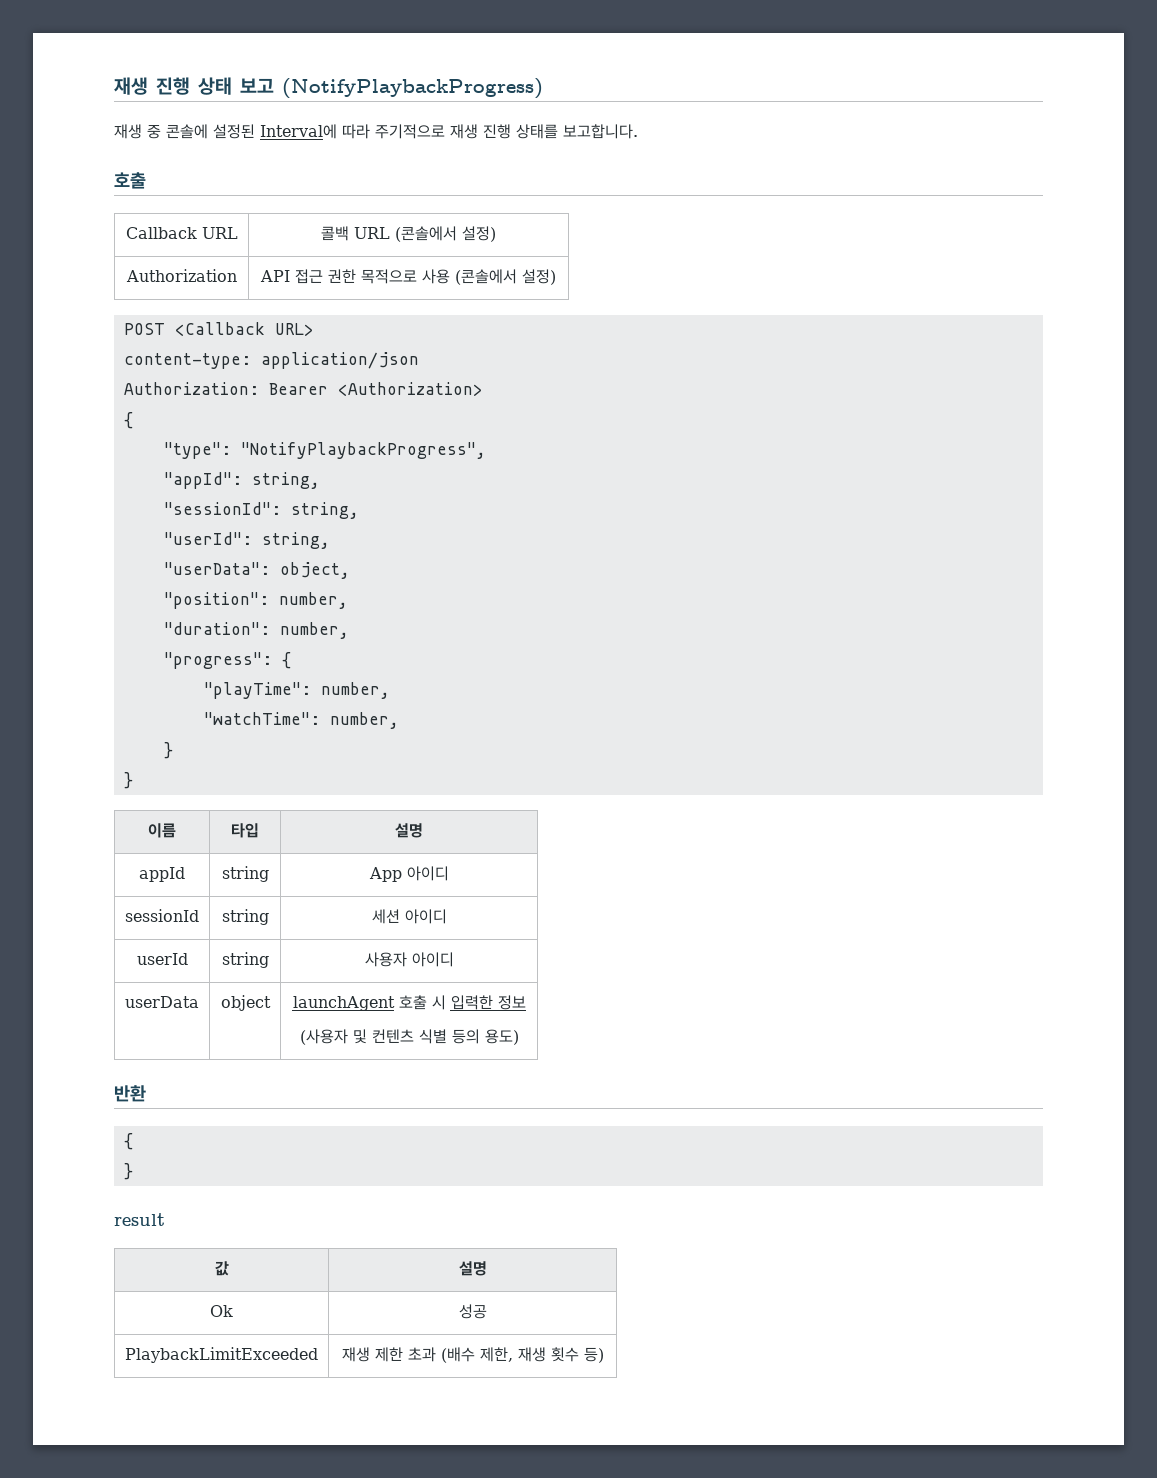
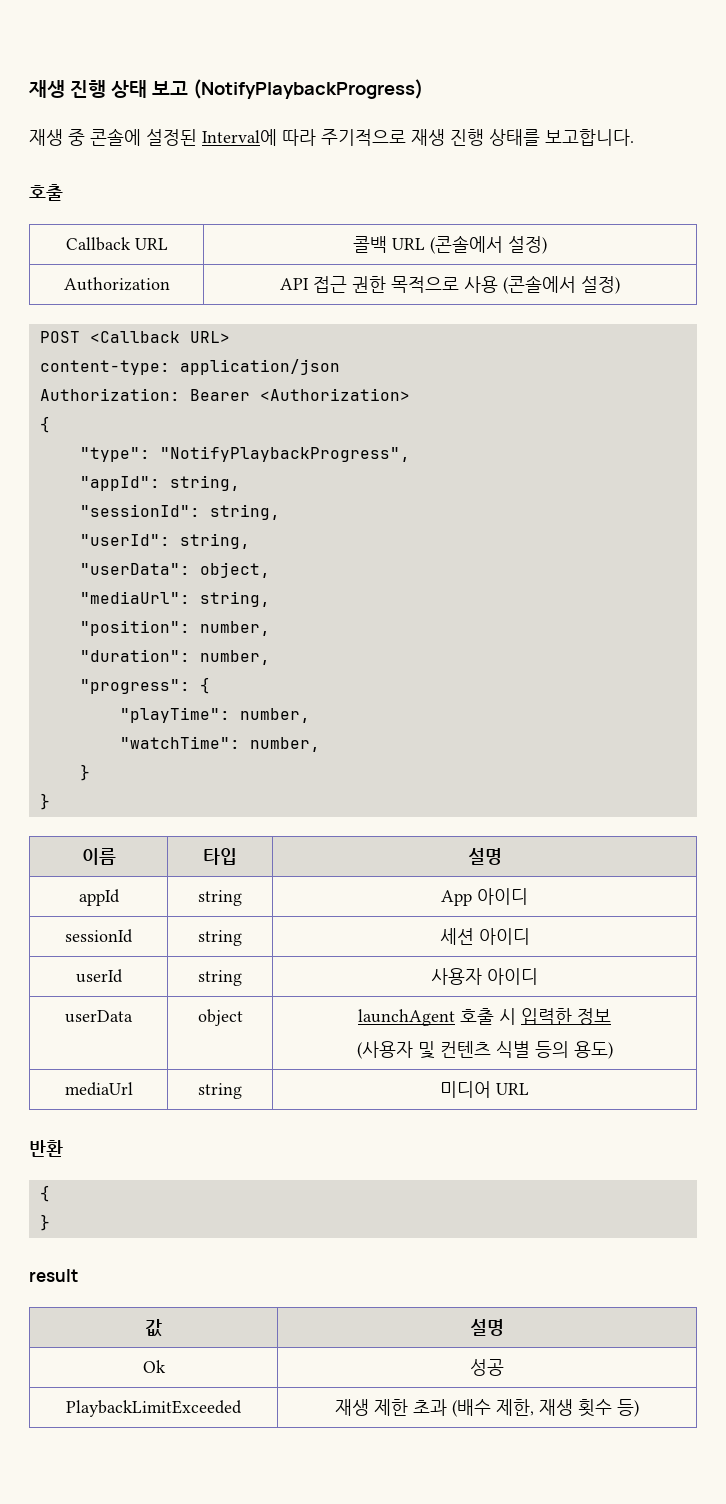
(350, 570) none -> [79,591,270,607] // "mediaUrl": string,
(519, 1037) none -> [64,1082,133,1096] [198,1083,242,1099] [440,1081,529,1098] // mediaUrl | string | 미디어 URL

